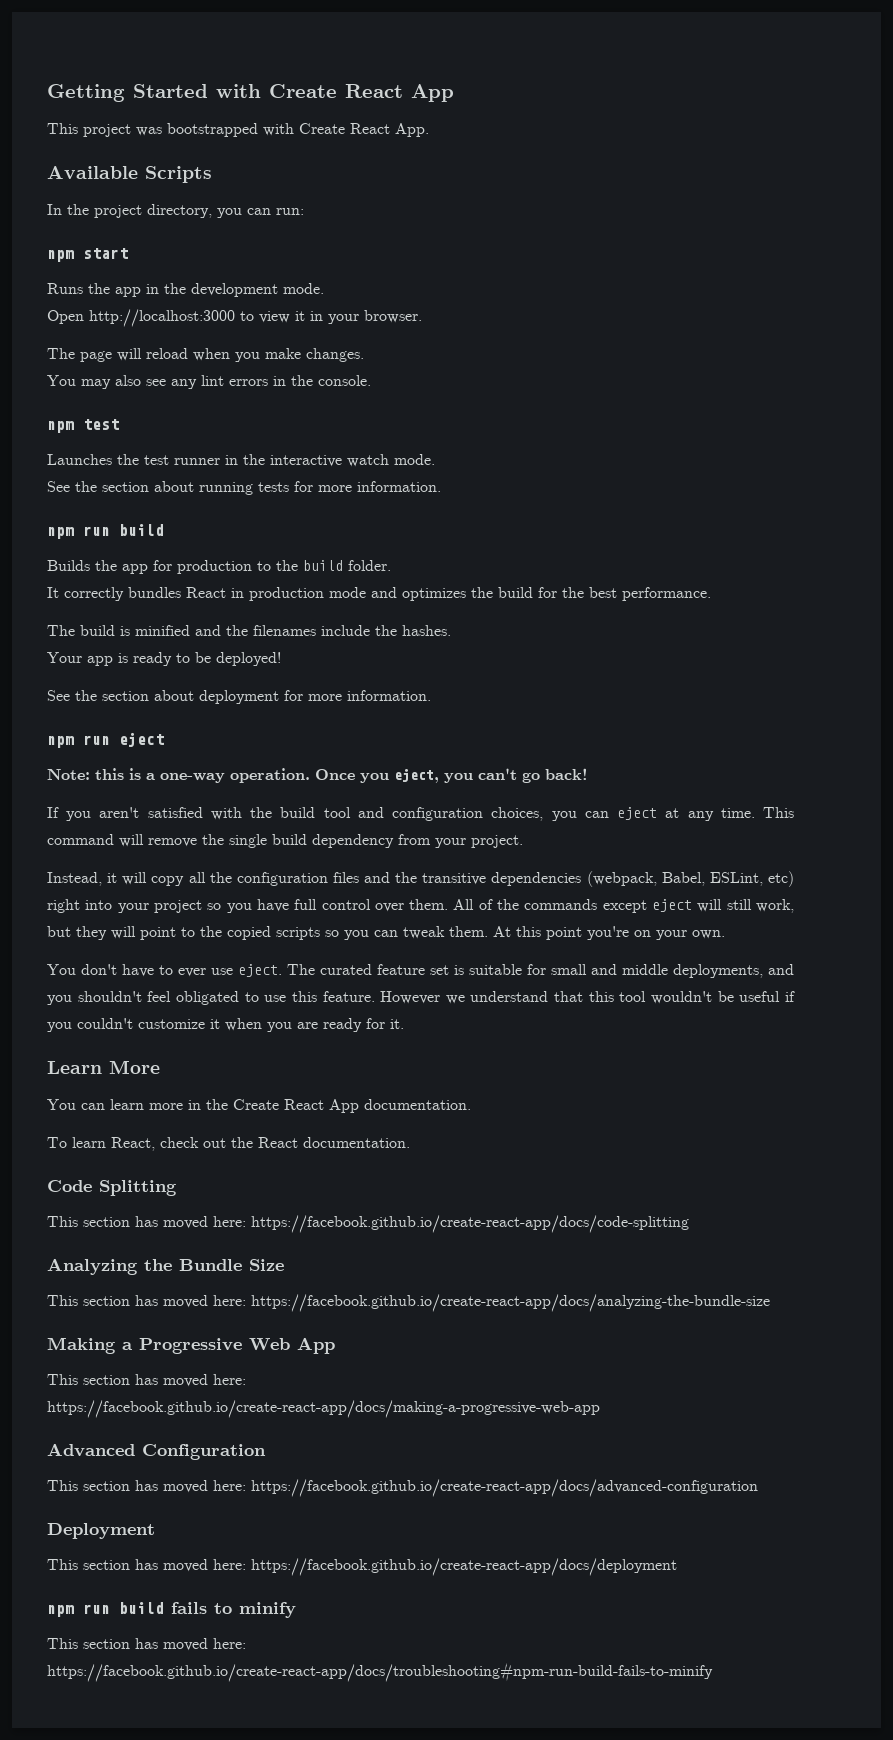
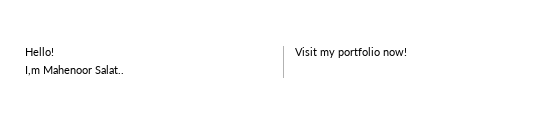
[47,84,454,102] [47,123,429,137] [47,166,212,183] [47,204,304,218] [47,248,128,262] [47,283,324,297] [47,309,422,327] [47,348,364,362] [47,375,371,389] [47,419,119,433] [47,454,435,467] [47,481,441,495] [47,524,164,539] [47,560,391,574] [47,587,711,601] [47,625,451,636] [47,652,281,666] [47,690,431,704] [47,732,164,748] [47,768,588,783] [47,807,795,821] [47,834,523,848] [47,871,794,887] [47,899,794,913] [47,926,725,940] [47,964,794,978] [47,991,795,1005] [47,1018,404,1032] [47,1060,160,1074] [47,1099,471,1113] [47,1137,410,1151] [47,1180,177,1196] [47,1215,689,1233] [47,1258,284,1275] [47,1294,770,1312] [47,1337,335,1354] [47,1374,246,1387] [47,1400,600,1418] [47,1443,266,1460] [47,1479,758,1497] [47,1523,155,1539] [47,1558,677,1576] [47,1602,296,1618] [47,1638,246,1651] [47,1662,713,1682] Getting Started with Create React App // This project was bootstrapped with Create React App. // Available Scripts // In the project directory, you can run: // npm start // Runs the app in the development mode. // Open http://localhost:3000 to view it in your browser. // The page will reload when you make changes. // You may also see any lint errors in the console. // npm test // Launches the test runner in the interactive watch mode. // See the section about running tests for more information. // npm run build // Builds the app for production to the build folder. // It correctly bundles React in production mode and optimizes the build for the best performance. // The build is minified and the filenames include the hashes. // Your app is ready to be deployed! // See the section about deployment for more information. // npm run eject // Note: this is a one-way operation. Once you eject, you can't go back! // If you aren't satisfied with the build tool and configuration choices, you can eject at any time. This command will remove the single build dependency from your project. // Instead, it will copy all the configuration files and the transitive dependencies (webpack, Babel, ESLint, etc) right into your project so you have full control over them. All of the commands except eject will still work, but they will point to the copied scripts so you can tweak them. At this point you're on your own. // You don't have to ever use eject. The curated feature set is suitable for small and middle deployments, and you shouldn't feel obligated to use this feature. However we understand that this tool wouldn't be useful if you couldn't customize it when you are ready for it. // Learn More // You can learn more in the Create React App documentation. // To learn React, check out the React documentation. // Code Splitting // This section has moved here: https://facebook.github.io/create-react-app/docs/code-splitting // Analyzing the Bundle Size // This section has moved here: https://facebook.github.io/create-react-app/docs/analyzing-the-bundle-size // Making a Progressive Web App // This section has moved here: https://facebook.github.io/create-react-app/docs/making-a-progressive-web-app // Advanced Configuration // This section has moved here: https://facebook.github.io/create-react-app/docs/advanced-configuration // Deployment // This section has moved here: https://facebook.github.io/create-react-app/docs/deployment // npm run build fails to minify // This section has moved here: https://facebook.github.io/create-react-app/docs/troubleshooting#npm-run-build-fails-to-minify -> [25,47,54,56] [25,65,124,76] [295,47,407,58] Hello! // I,m Mahenoor Salat.. // Visit my portfolio now!

